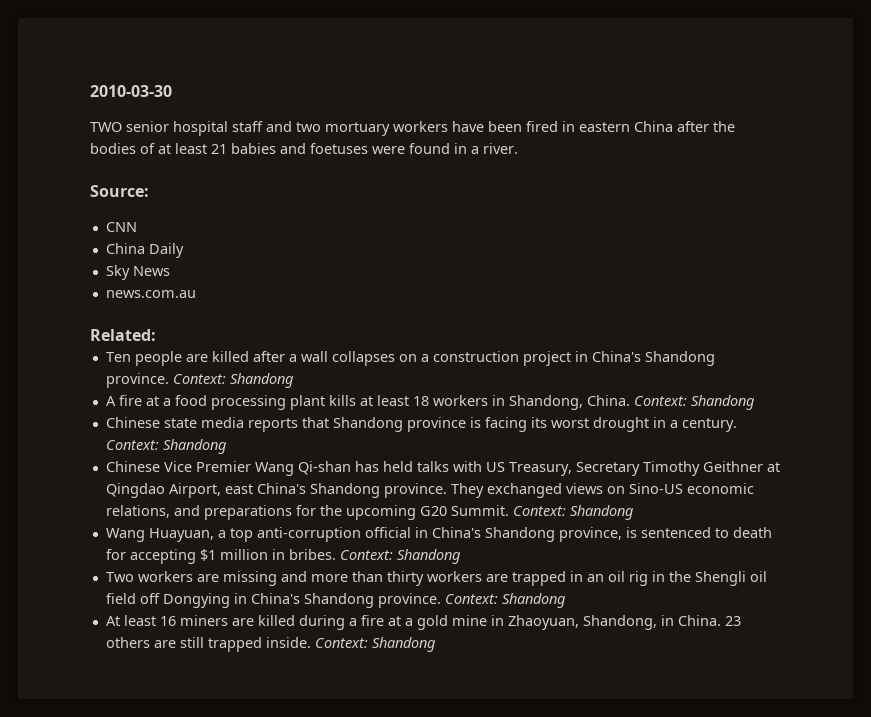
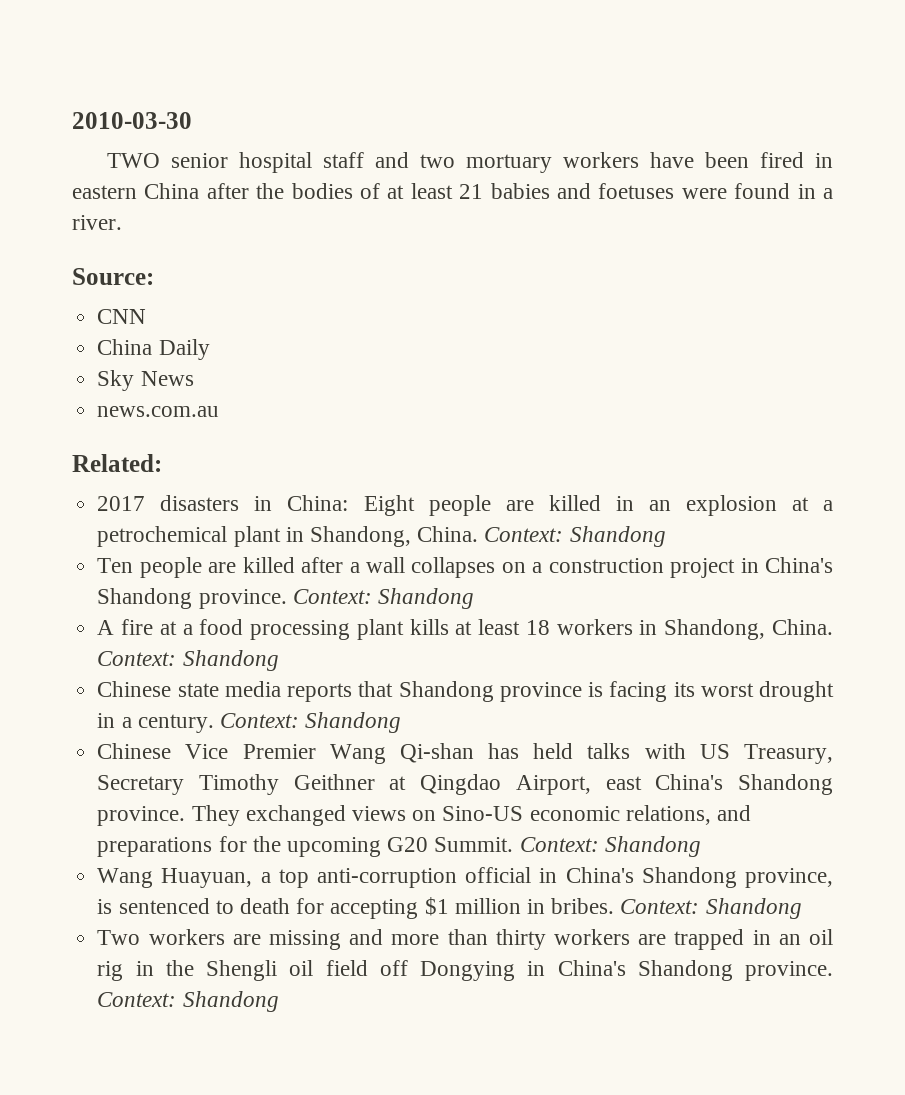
(156, 335) none -> [97,495,834,516] [97,526,666,547] // 2017 disasters in China: Eight people are killed in an explosion at a petrochemical plant in Shandong, China. Context: Shandong
[105,615,741,630] [105,637,435,652] // At least 16 miners are killed during a fire at a gold mine in Zhaoyuan, Shandong, in China. 23 others are still trapped inside. Context: Shandong -> (279, 1001) none

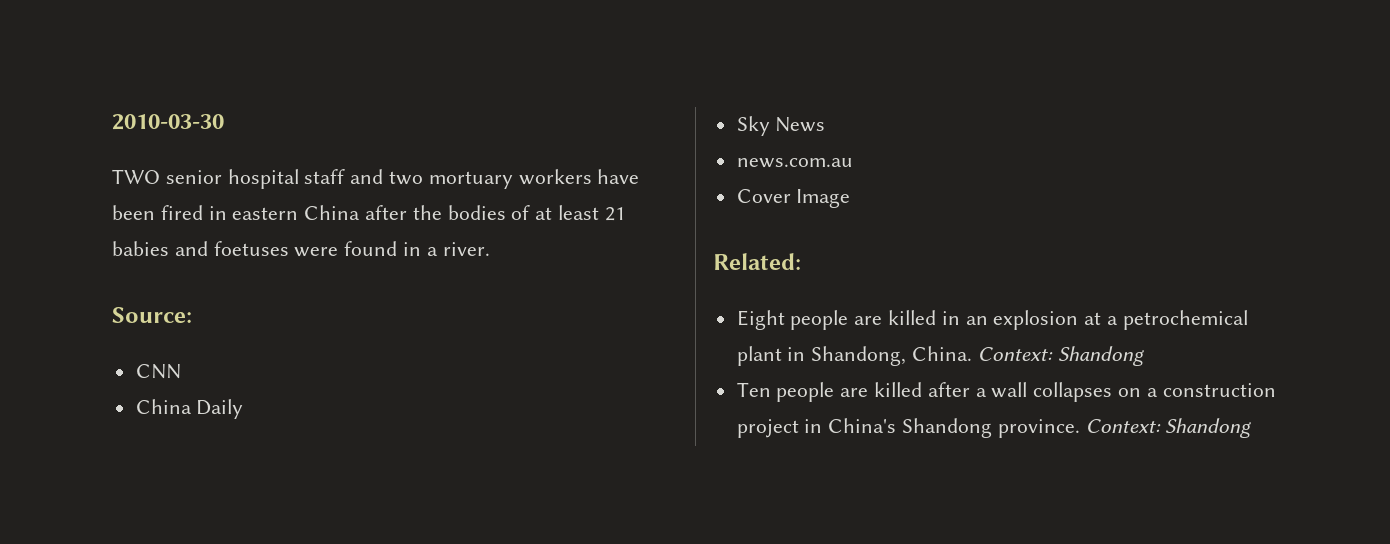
(220, 411) none -> [736,189,851,208] // Cover Image
[97,495,349,511] 2017 disasters in China: -> (801, 261) none
[97,619,834,640] [97,650,279,671] [97,681,834,702] [97,712,402,733] [97,743,833,764] [97,774,833,795] [97,805,751,826] [97,836,701,857] [97,867,833,888] [97,897,802,919] [97,929,834,950] [97,960,833,981] [97,991,279,1012] // A fire at a food processing plant kills at least 18 workers in Shandong, China. Context: Shandong // Chinese state media reports that Shandong province is facing its worst drought in a century. Context: Shandong // Chinese Vice Premier Wang Qi-shan has held talks with US Treasury, Secretary Timothy Geithner at Qingdao Airport, east China's Shandong province. They exchanged views on Sino-US economic relations, and preparations for the upcoming G20 Summit. Context: Shandong // Wang Huayuan, a top anti-corruption official in China's Shandong province, is sentenced to death for accepting $1 million in bribes. Context: Shandong // Two workers are missing and more than thirty workers are trapped in an oil rig in the Shengli oil field off Dongying in China's Shandong province. Context: Shandong -> (1252, 428) none

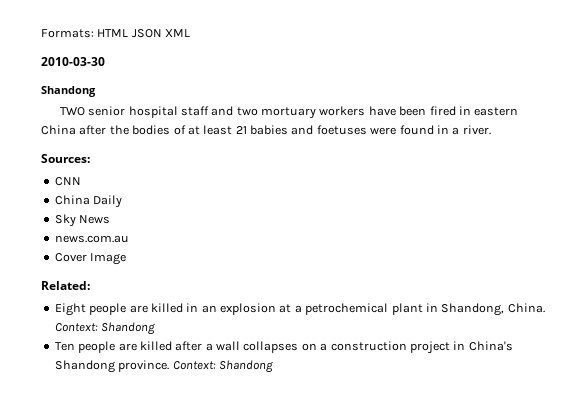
(112, 122) none -> [41,29,191,38] Formats: HTML JSON XML //
(224, 122) none -> [41,86,96,97] // Shandong
[112,307,192,323] Source: -> [41,154,90,163] Sources:

